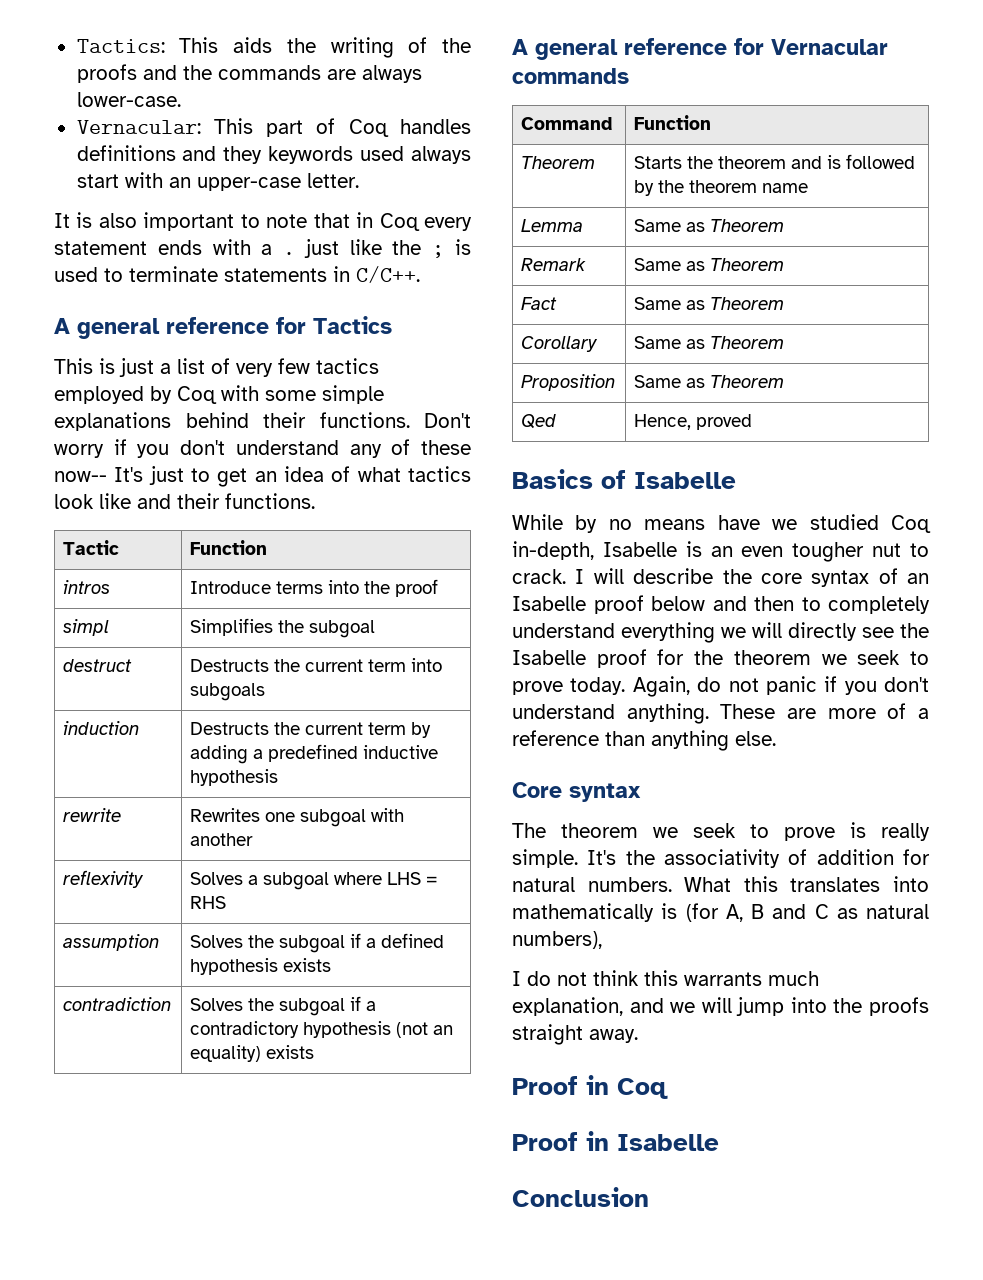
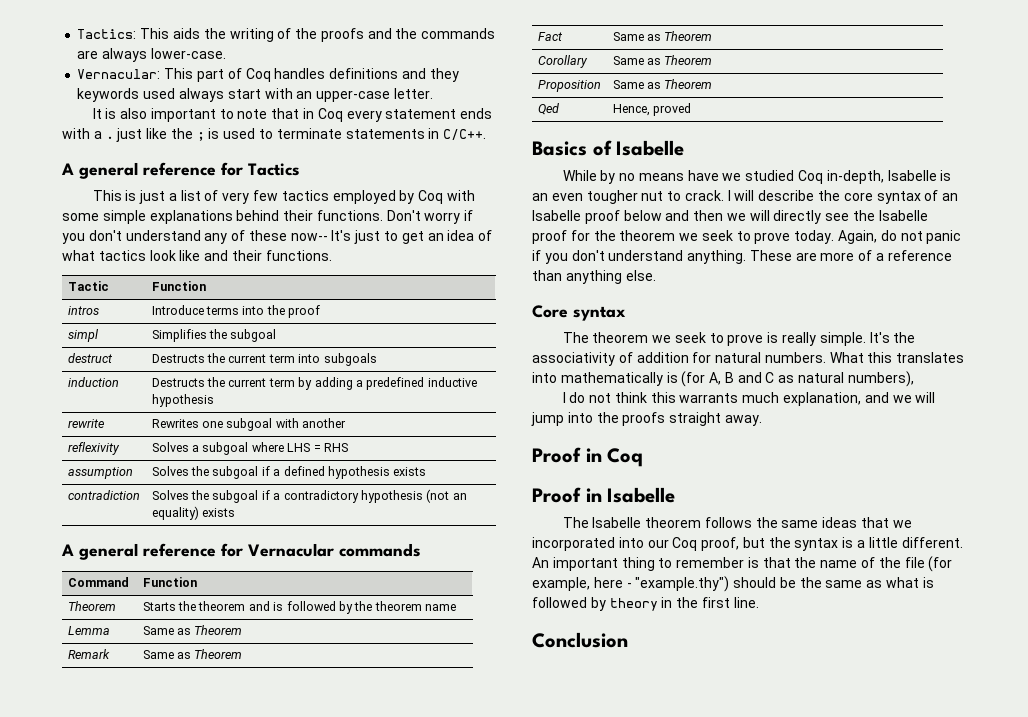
[801,596,930,614] [512,622,715,643] to completely understand everything -> (724, 215) none
(719, 1142) none -> [562,517,912,528] [532,537,963,551] [532,556,953,572] [532,576,934,592] [532,597,759,611] // The Isabelle theorem follows the same ideas that we incorporated into our Coq proof, but the syntax is a little different. An important thing to remember is that the name of the file (for example, here - "example.thy") should be the same as what is followed by theory in the first line.

